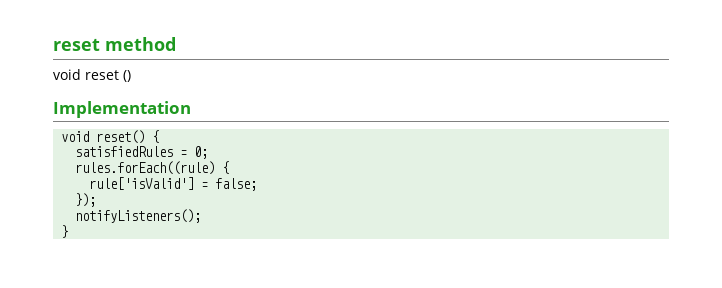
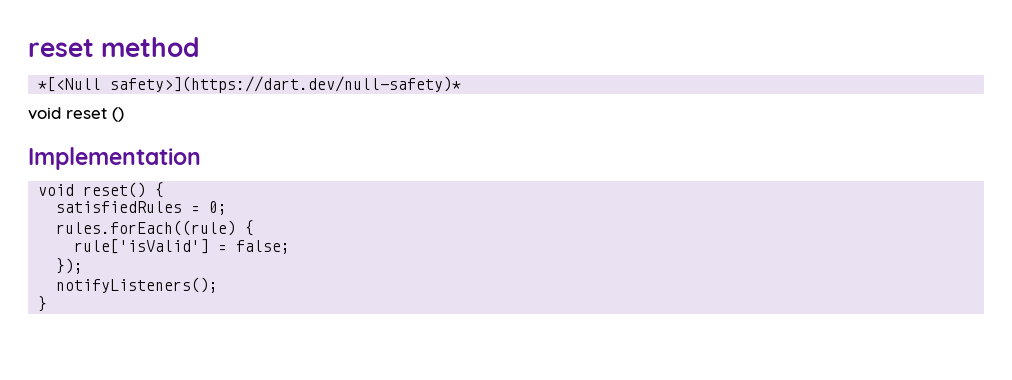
(176, 44) none -> [38,76,462,93] // *[<Null safety>](https://dart.dev/null-safety)*

